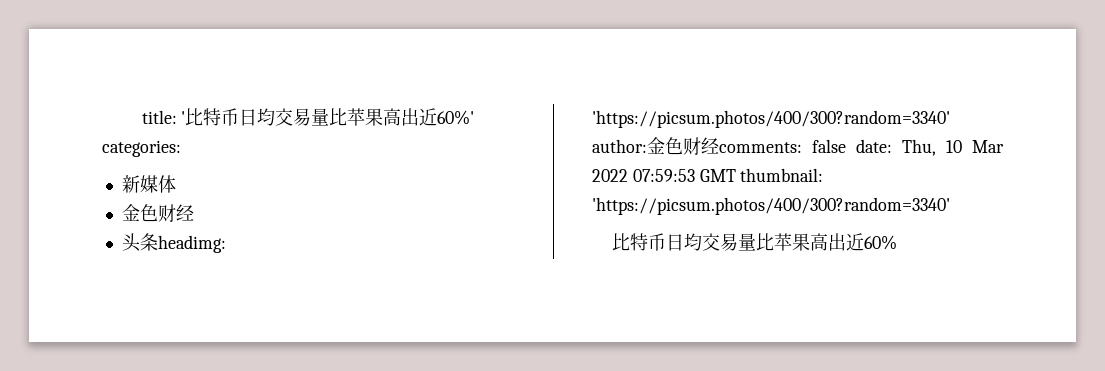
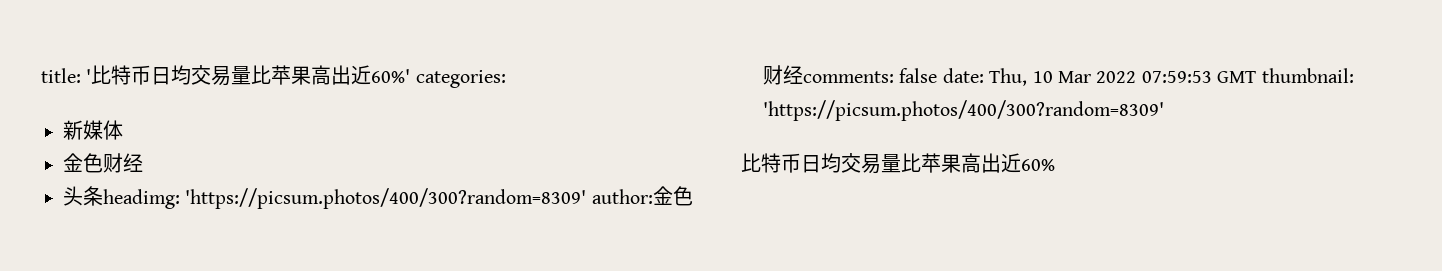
[591,110,950,128] 'https://picsum.photos/400/300?random=3340' -> [185,188,587,209] 'https://picsum.photos/400/300?random=8309'
[591,197,950,215] 'https://picsum.photos/400/300?random=3340' -> [763,100,1164,121] 'https://picsum.photos/400/300?random=8309'

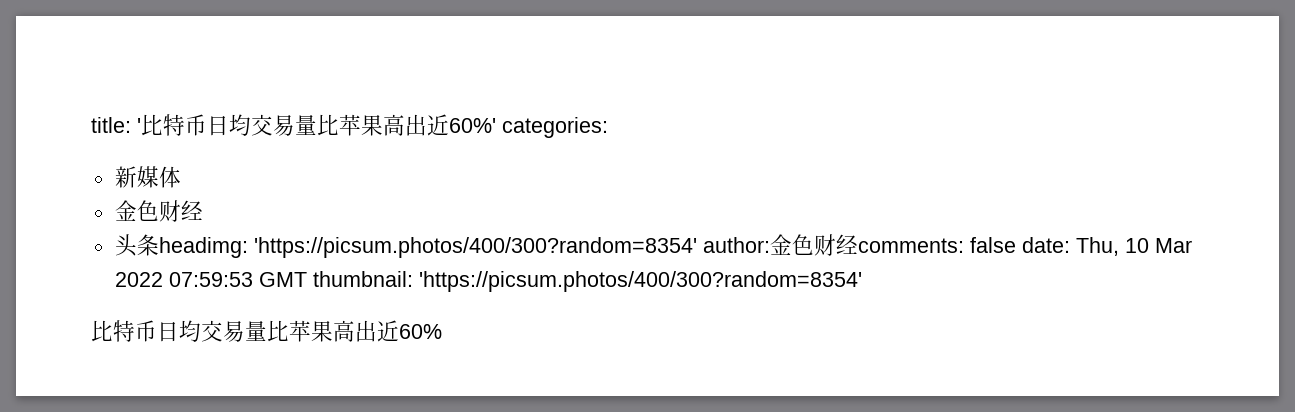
[185,188,587,209] 'https://picsum.photos/400/300?random=8309' -> [253,237,697,258] 'https://picsum.photos/400/300?random=8354'
[763,100,1164,121] 'https://picsum.photos/400/300?random=8309' -> [418,271,862,292] 'https://picsum.photos/400/300?random=8354'

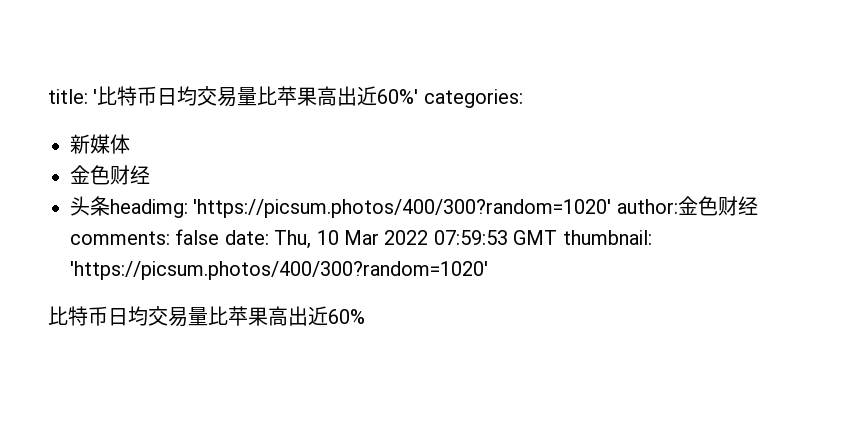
[253,237,697,258] 'https://picsum.photos/400/300?random=8354' -> [193,199,612,218] 'https://picsum.photos/400/300?random=1020'
[418,271,862,292] 'https://picsum.photos/400/300?random=8354' -> [70,261,488,280] 'https://picsum.photos/400/300?random=1020'

